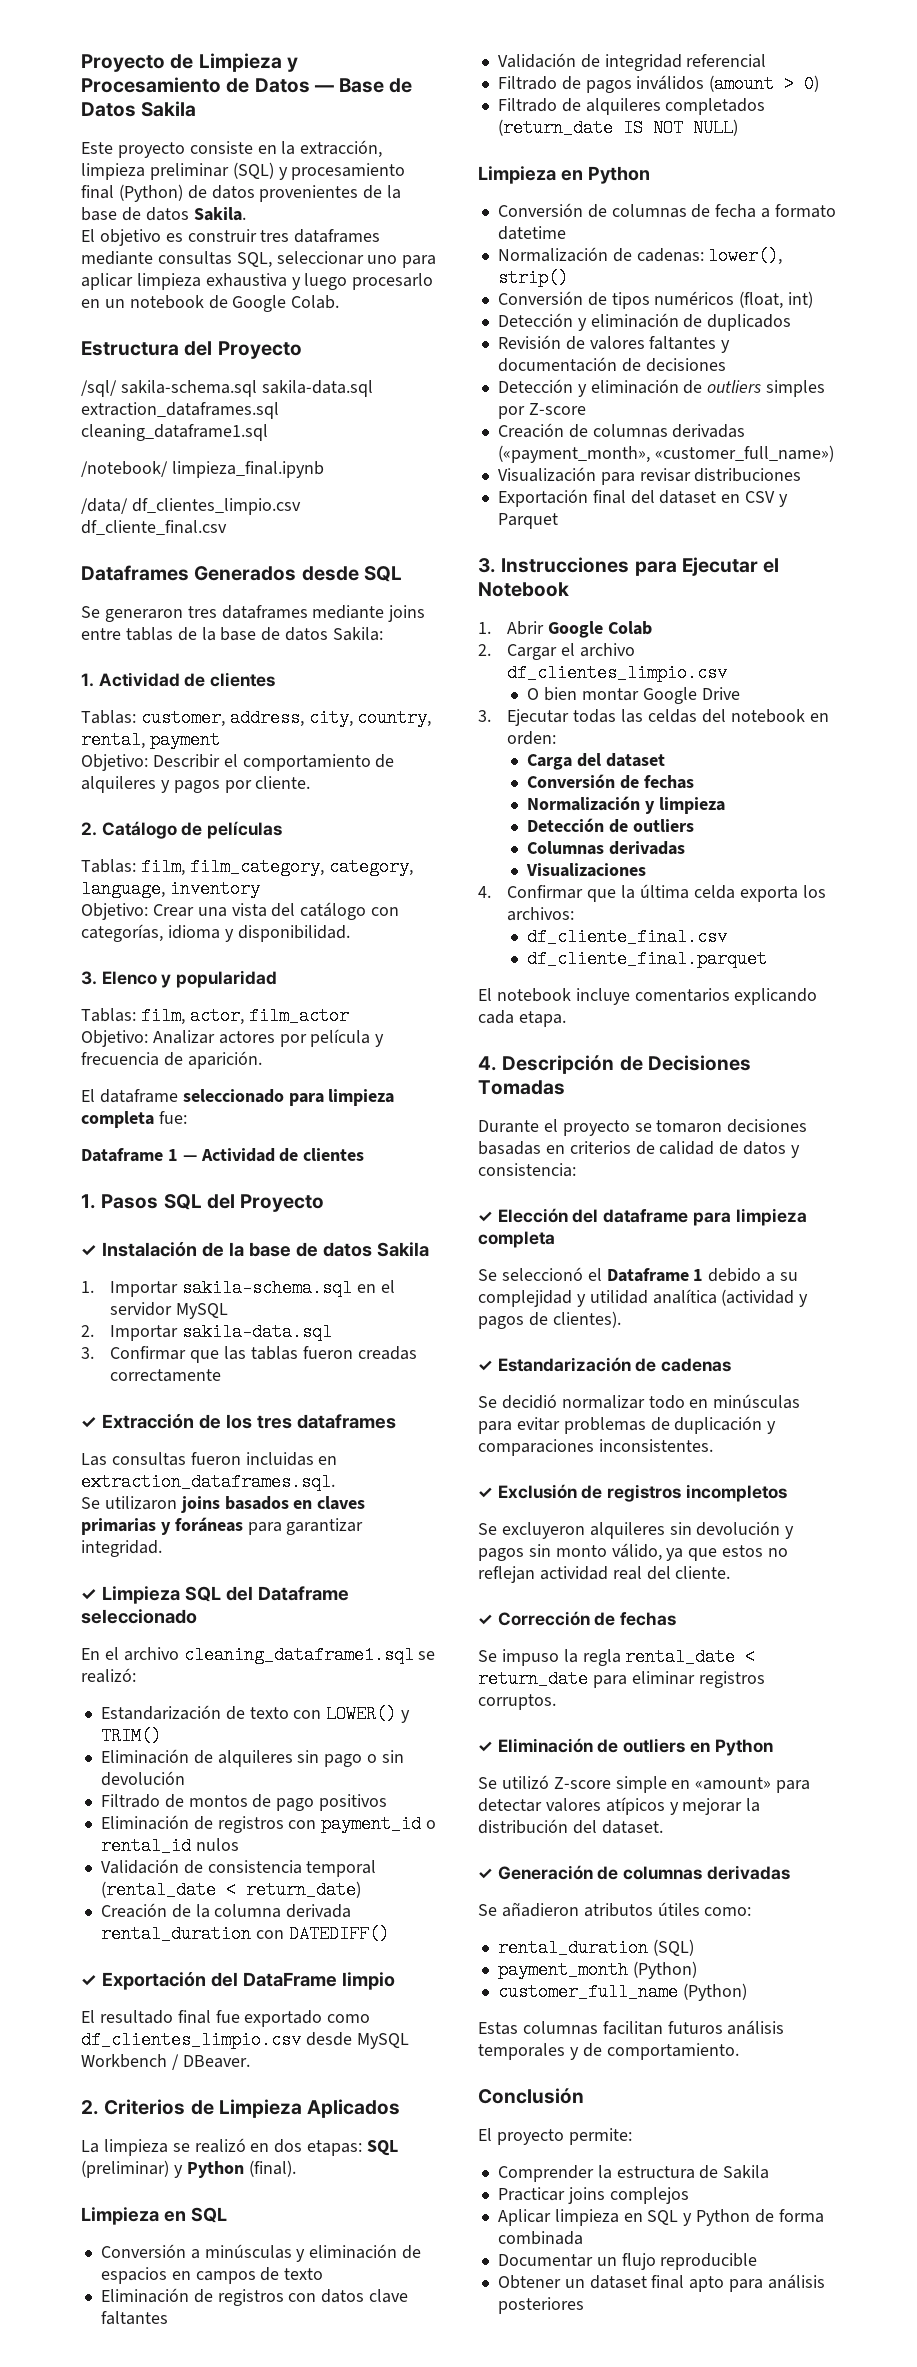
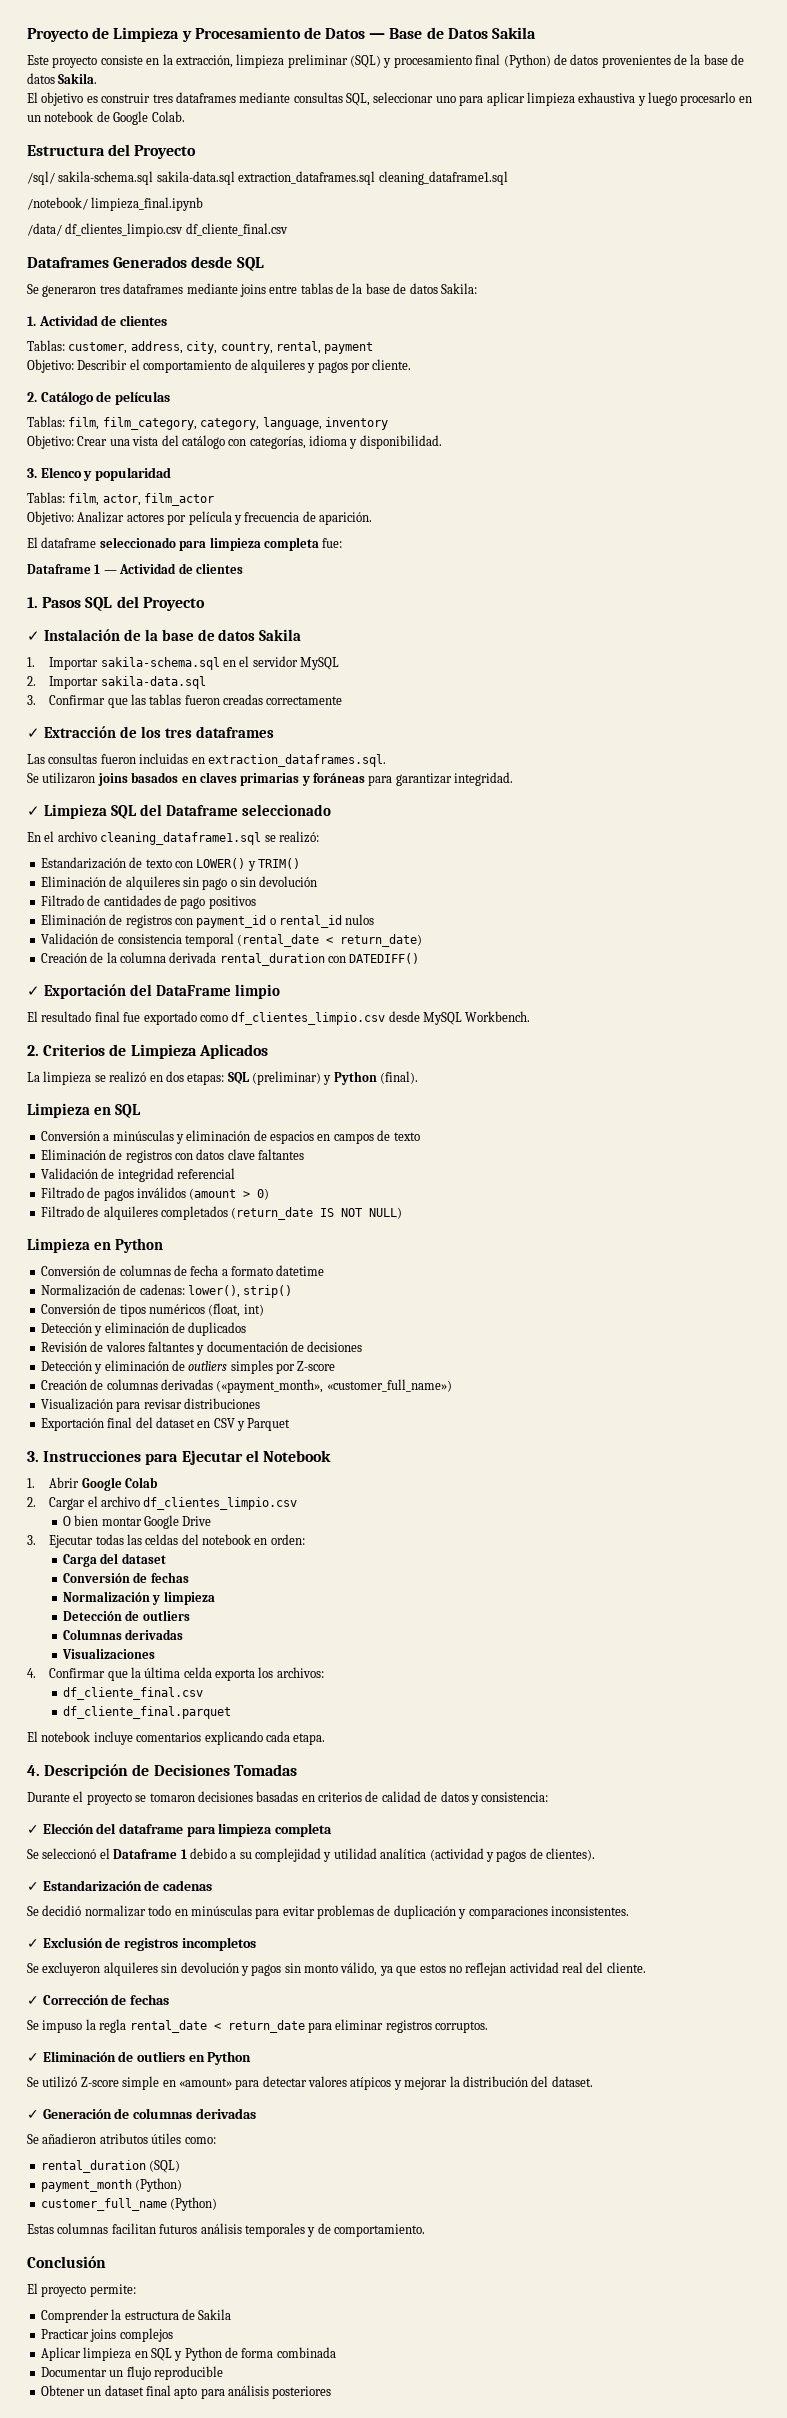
[188,1795,248,1807] montos -> [103,895,161,906] cantidades
[81,2054,250,2070] Workbench / DBeaver. -> [465,1011,531,1022] Workbench.

